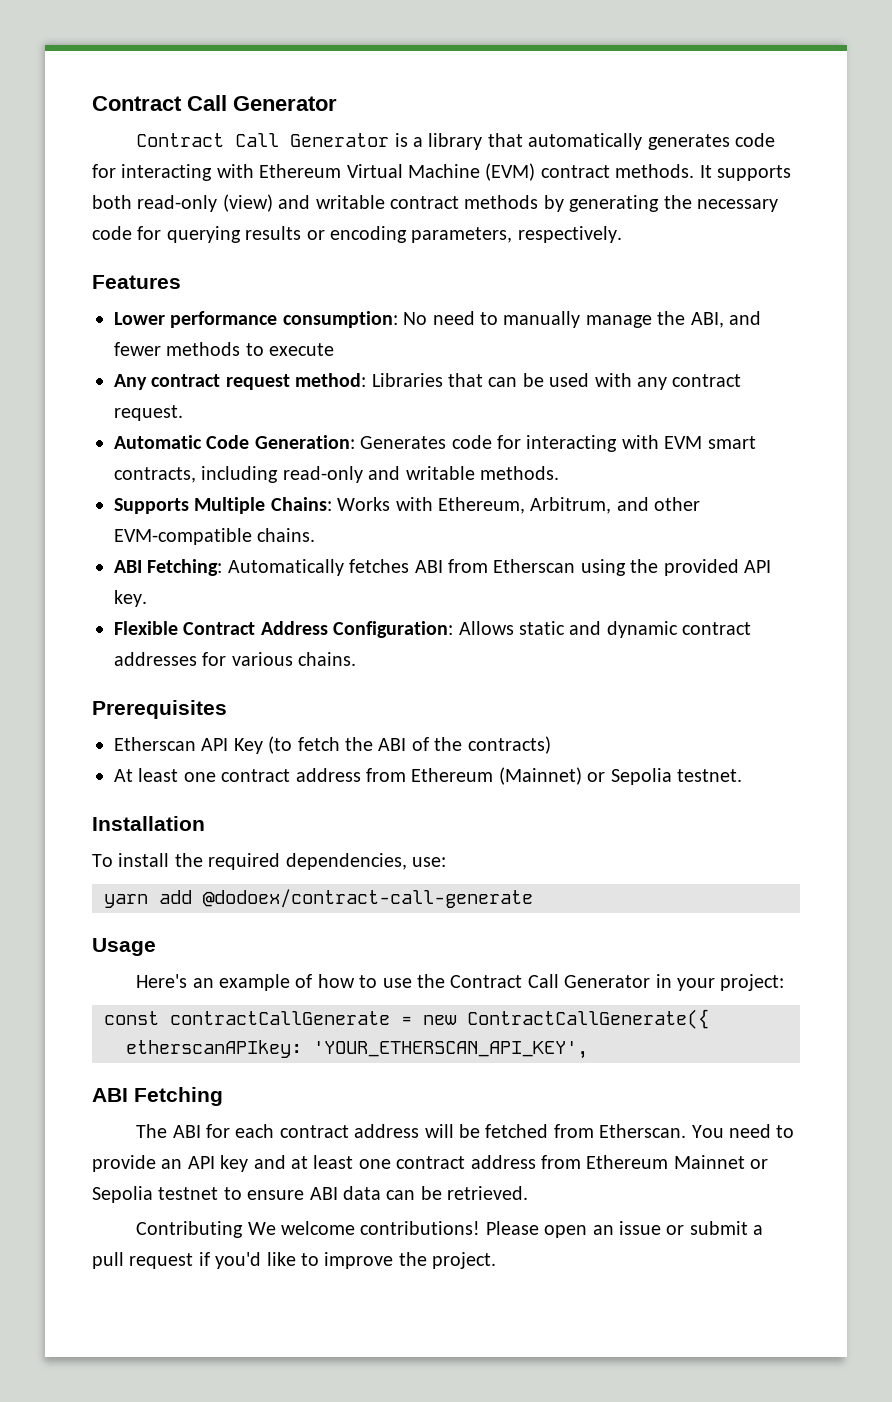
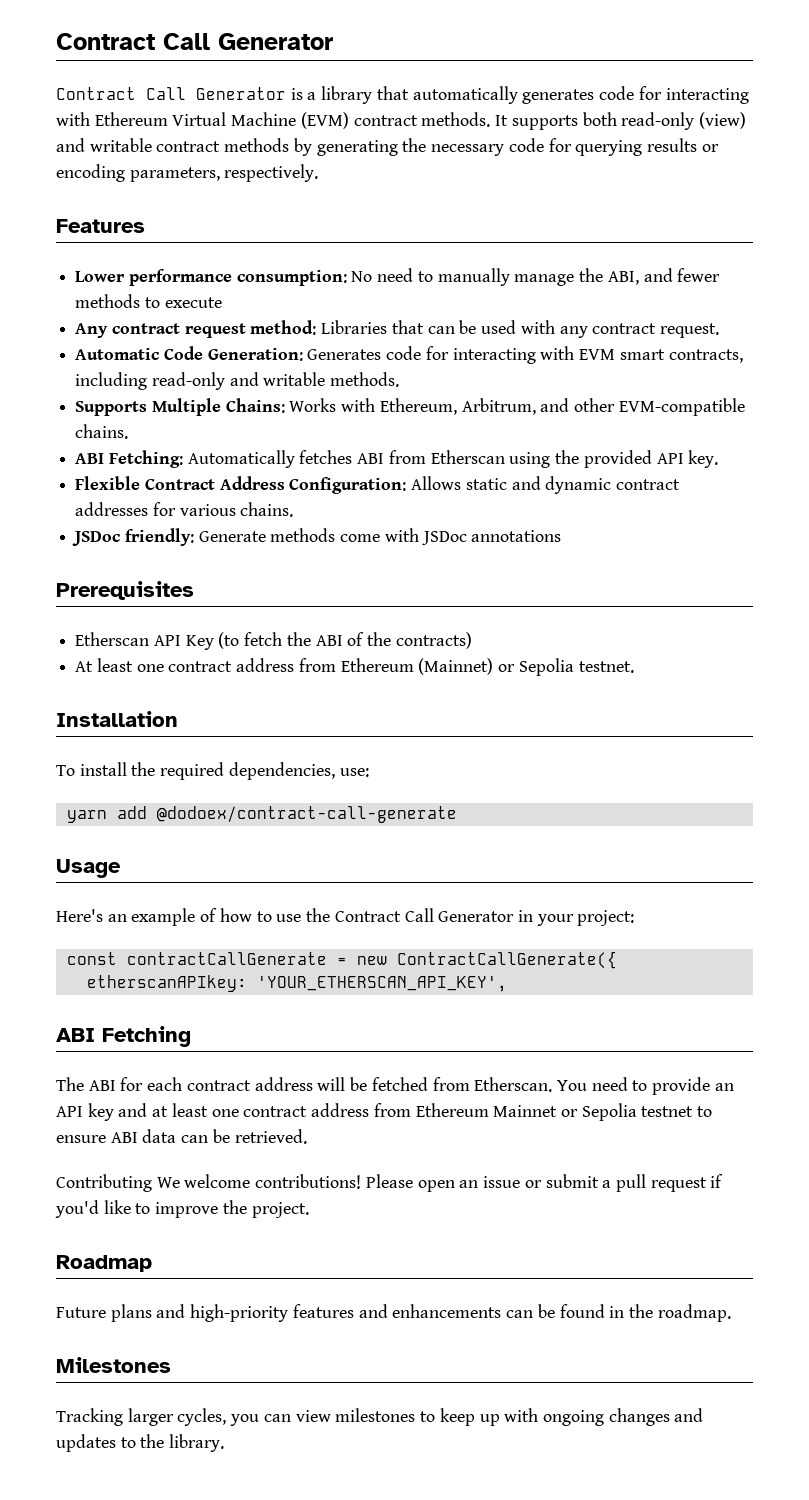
(357, 659) none -> [72,528,562,546] // JSDoc friendly: Generate methods come with JSDoc annotations
(497, 1260) none -> [56,1255,152,1272] [56,1304,731,1322] [56,1357,171,1373] [56,1408,704,1426] [56,1434,225,1452] // Roadmap // Future plans and high-priority features and enhancements can be found in the roadmap. // Milestones // Tracking larger cycles, you can view milestones to keep up with ongoing changes and updates to the library.

